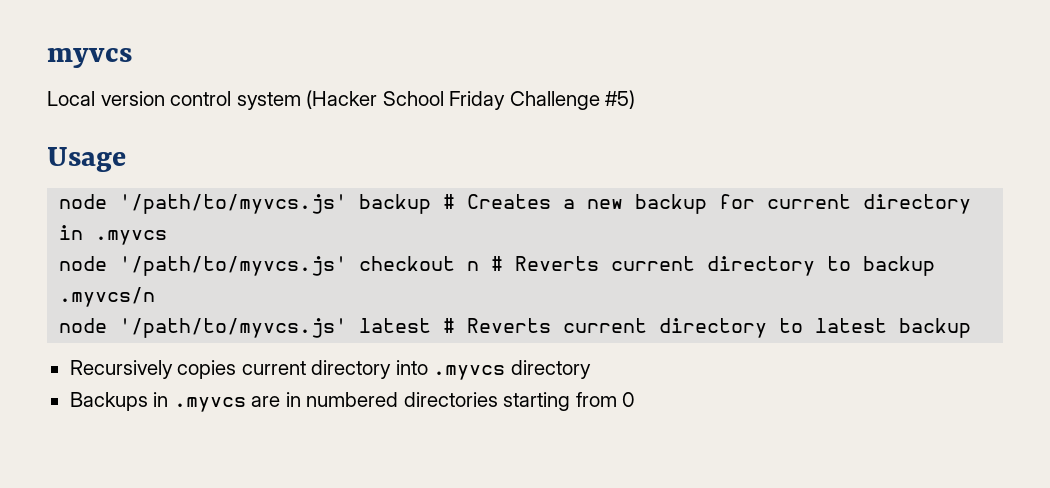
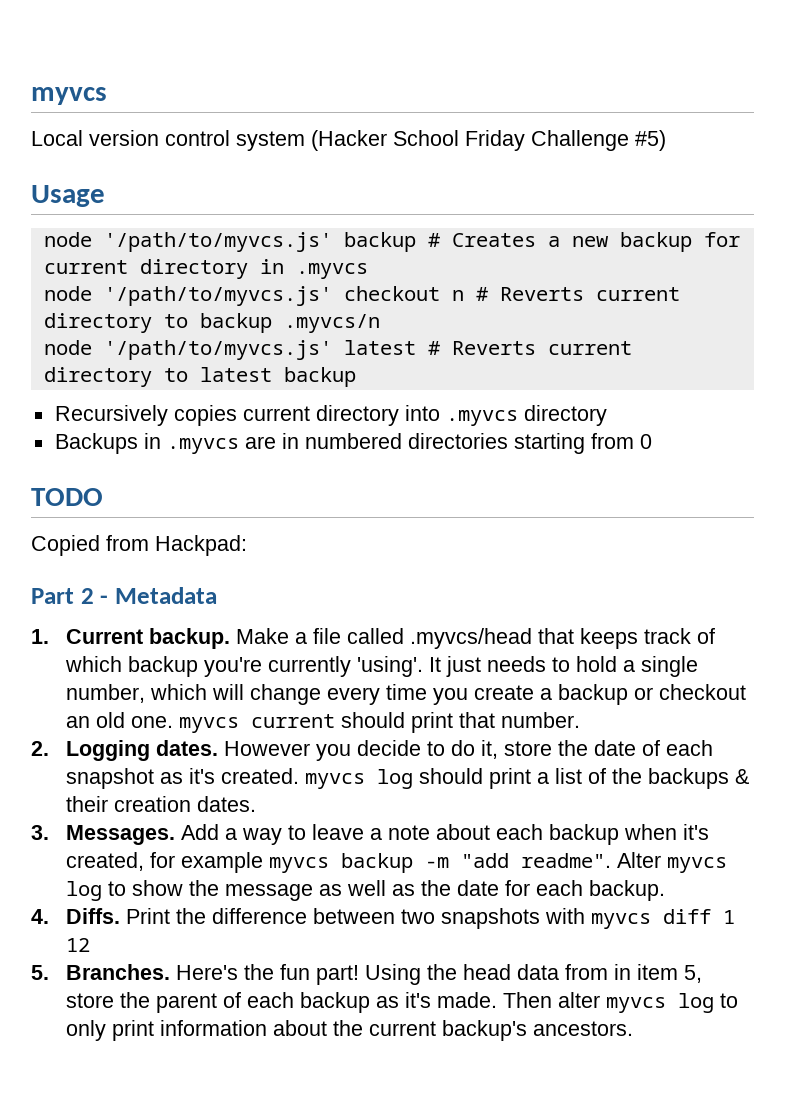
(636, 399) none -> [31,488,103,506] [31,535,247,556] [31,587,217,604] [31,628,716,649] [65,656,699,677] [66,684,747,705] [66,712,581,733] [31,740,714,761] [66,768,750,789] [66,796,257,812] [31,824,710,845] [66,852,728,873] [66,880,666,901] [31,908,736,929] [66,938,91,952] [31,964,703,985] [66,992,739,1013] [66,1020,634,1041] // TODO // Copied from Hackpad: // Part 2 - Metadata // 1. Current backup. Make a file called .myvcs/head that keeps track of which backup you're currently 'using'. It just needs to hold a single number, which will change every time you create a backup or checkout an old one. myvcs current should print that number. // 2. Logging dates. However you decide to do it, store the date of each snapshot as it's created. myvcs log should print a list of the backups & their creation dates. // 3. Messages. Add a way to leave a note about each backup when it's created, for example myvcs backup -m "add readme". Alter myvcs log to show the message as well as the date for each backup. // 4. Diffs. Print the difference between two snapshots with myvcs diff 1 12 // 5. Branches. Here's the fun part! Using the head data from in item 5, store the parent of each backup as it's made. Then alter myvcs log to only print information about the current backup's ancestors.

